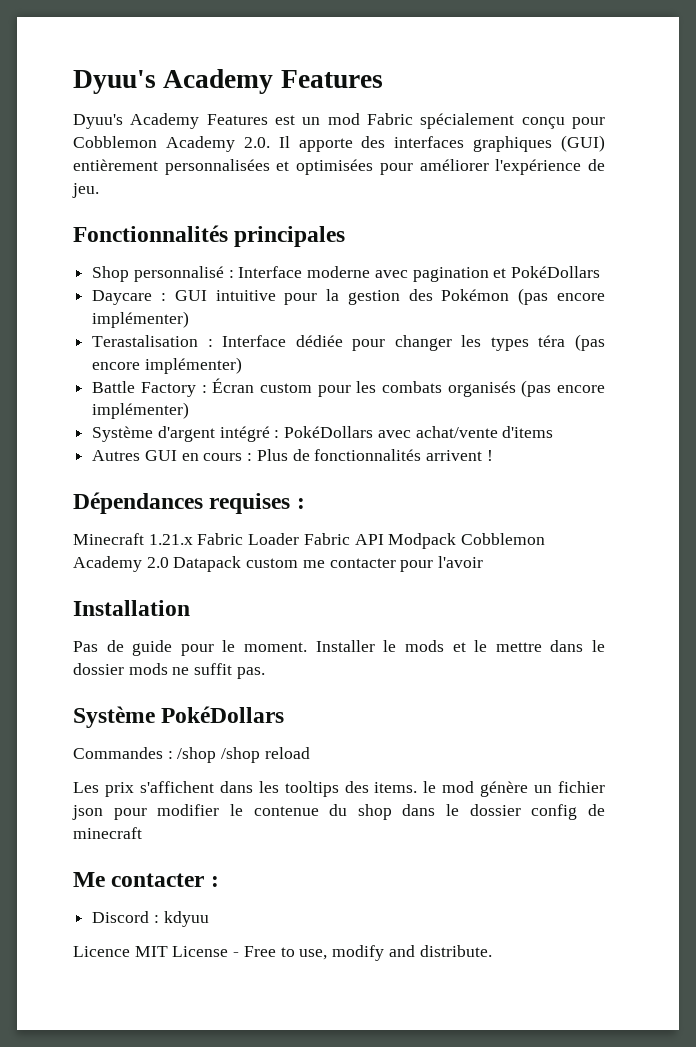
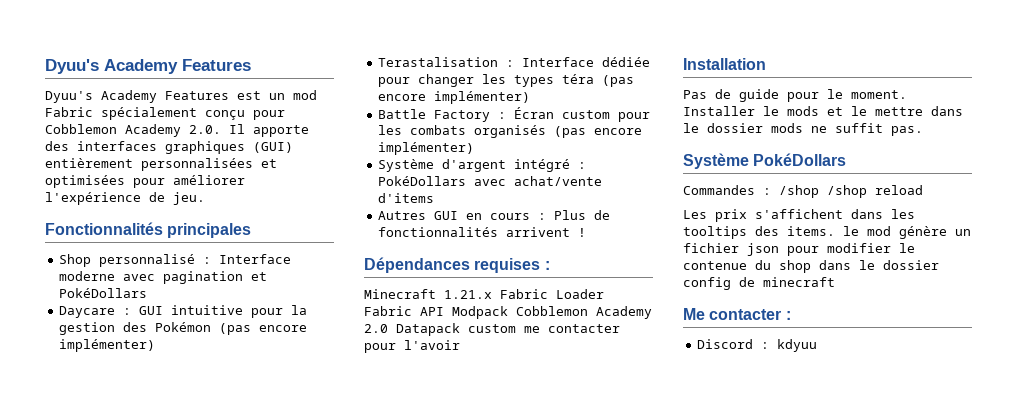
[73,945,492,961] // Licence MIT License - Free to use, modify and distribute. -> (818, 345) none

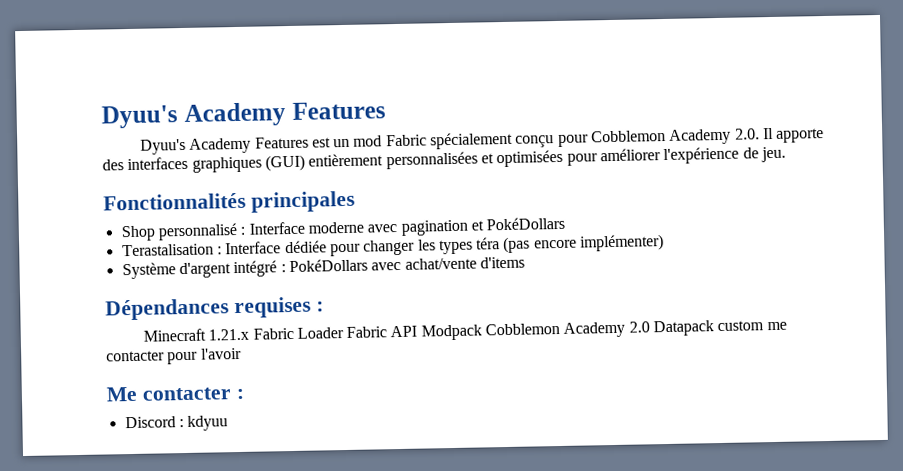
[59,305,308,318] [59,322,308,335] [59,339,156,352] // Daycare : GUI intuitive pour la gestion des Pokémon (pas encore implémenter) -> (566, 223) none
[378,107,651,122] [378,125,643,138] [378,142,475,155] // Battle Factory : Écran custom pour les combats organisés (pas encore implémenter) -> (665, 243) none
[378,210,611,220] [378,227,587,237] // Autres GUI en cours : Plus de fonctionnalités arrivent ! -> (525, 262) none
[683,58,766,70] [683,89,907,102] [683,106,963,116] [683,123,923,136] [683,153,847,169] [683,185,923,198] [683,209,915,222] [683,226,971,239] [683,243,915,256] [683,260,939,273] [683,277,835,290] // Installation // Pas de guide pour le moment. Installer le mods et le mettre dans le dossier mods ne suffit pas. // Système PokéDollars // Commandes : /shop /shop reload // Les prix s'affichent dans les tooltips des items. le mod génère un fichier json pour modifier le contenue du shop dans le dossier config de minecraft -> (242, 353) none

